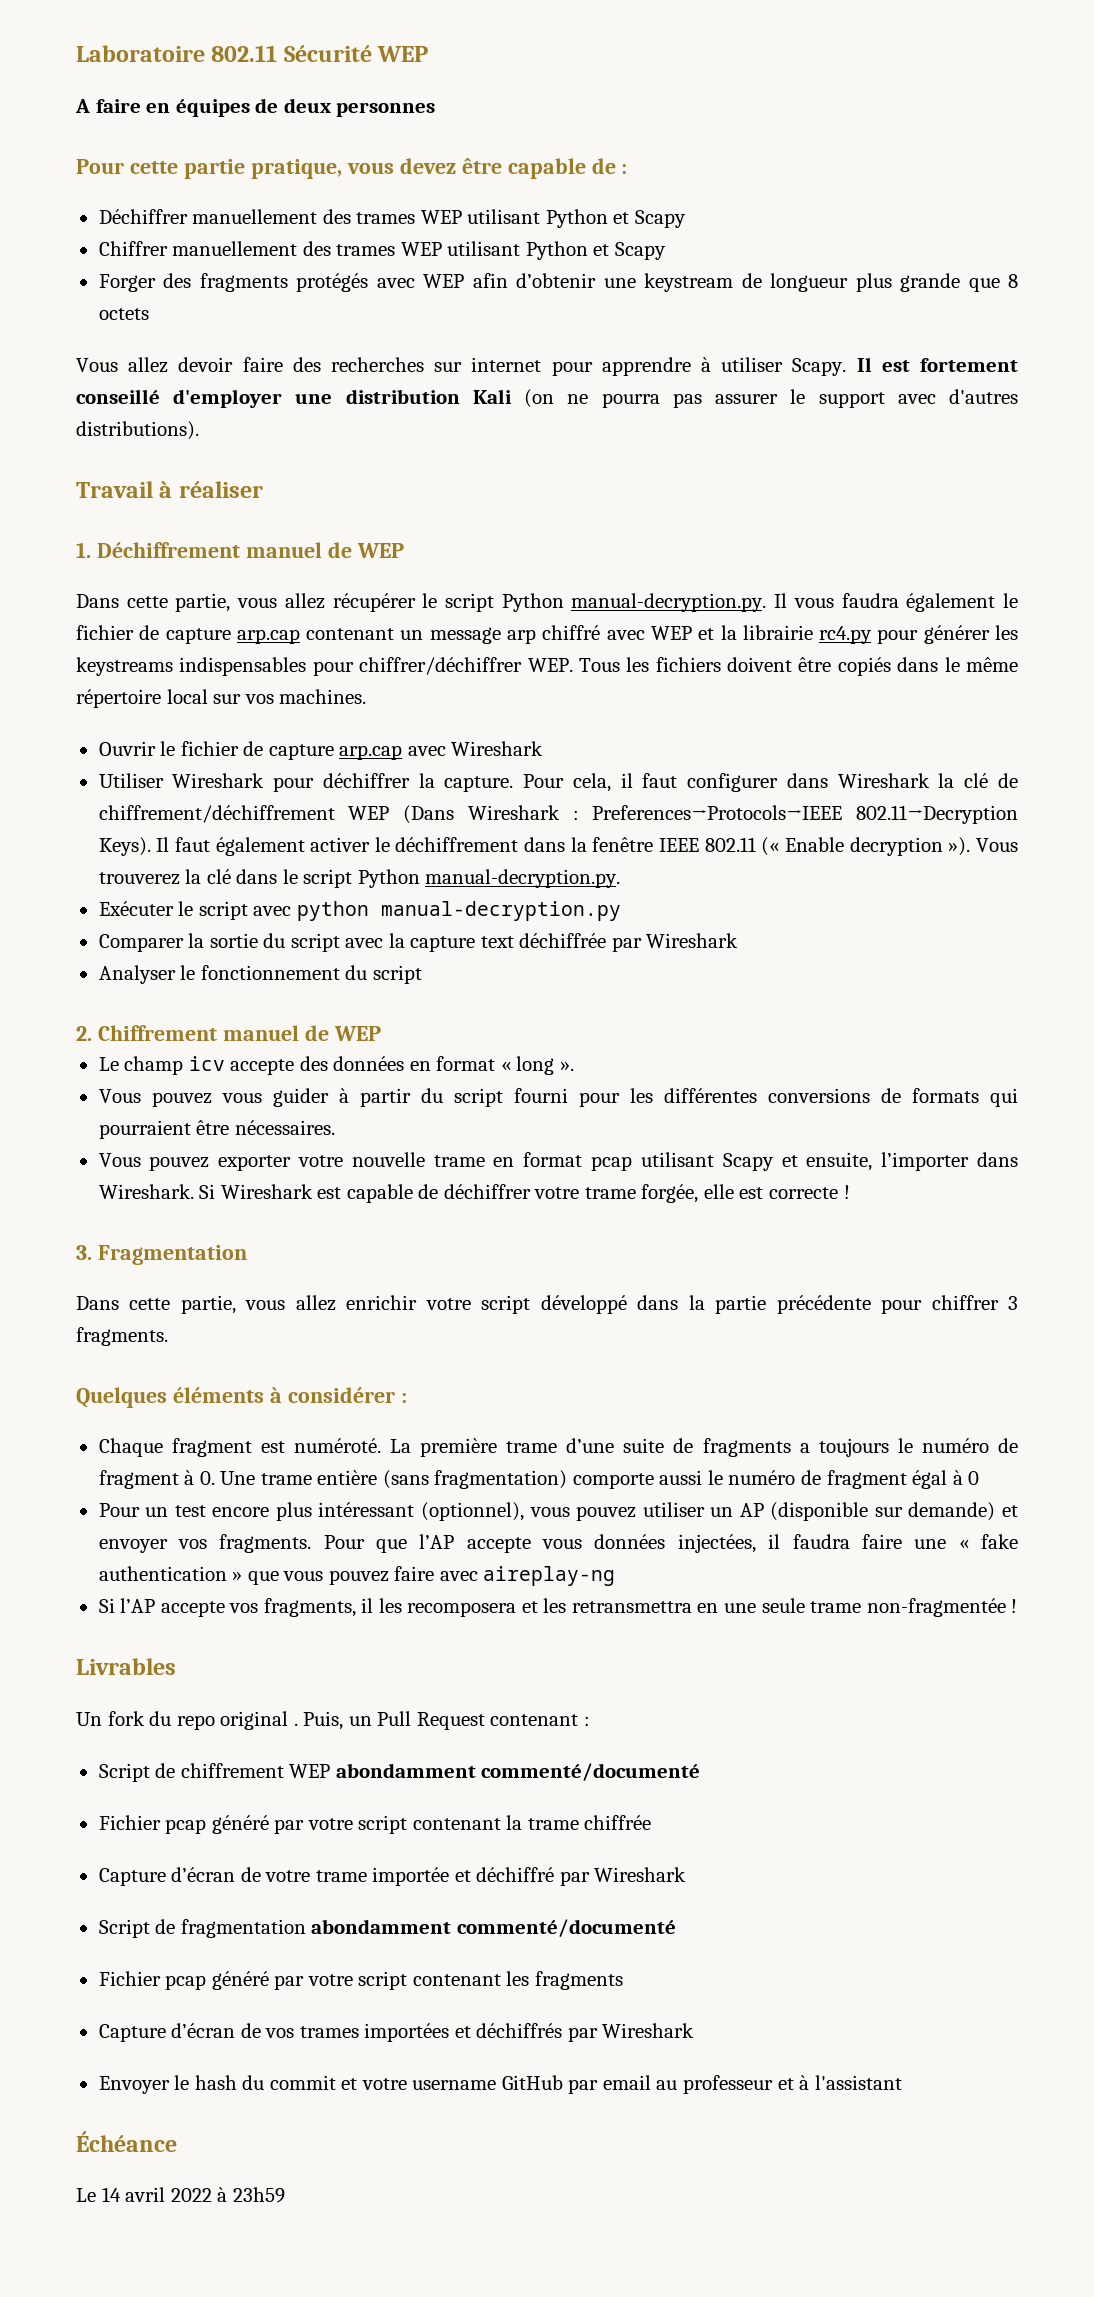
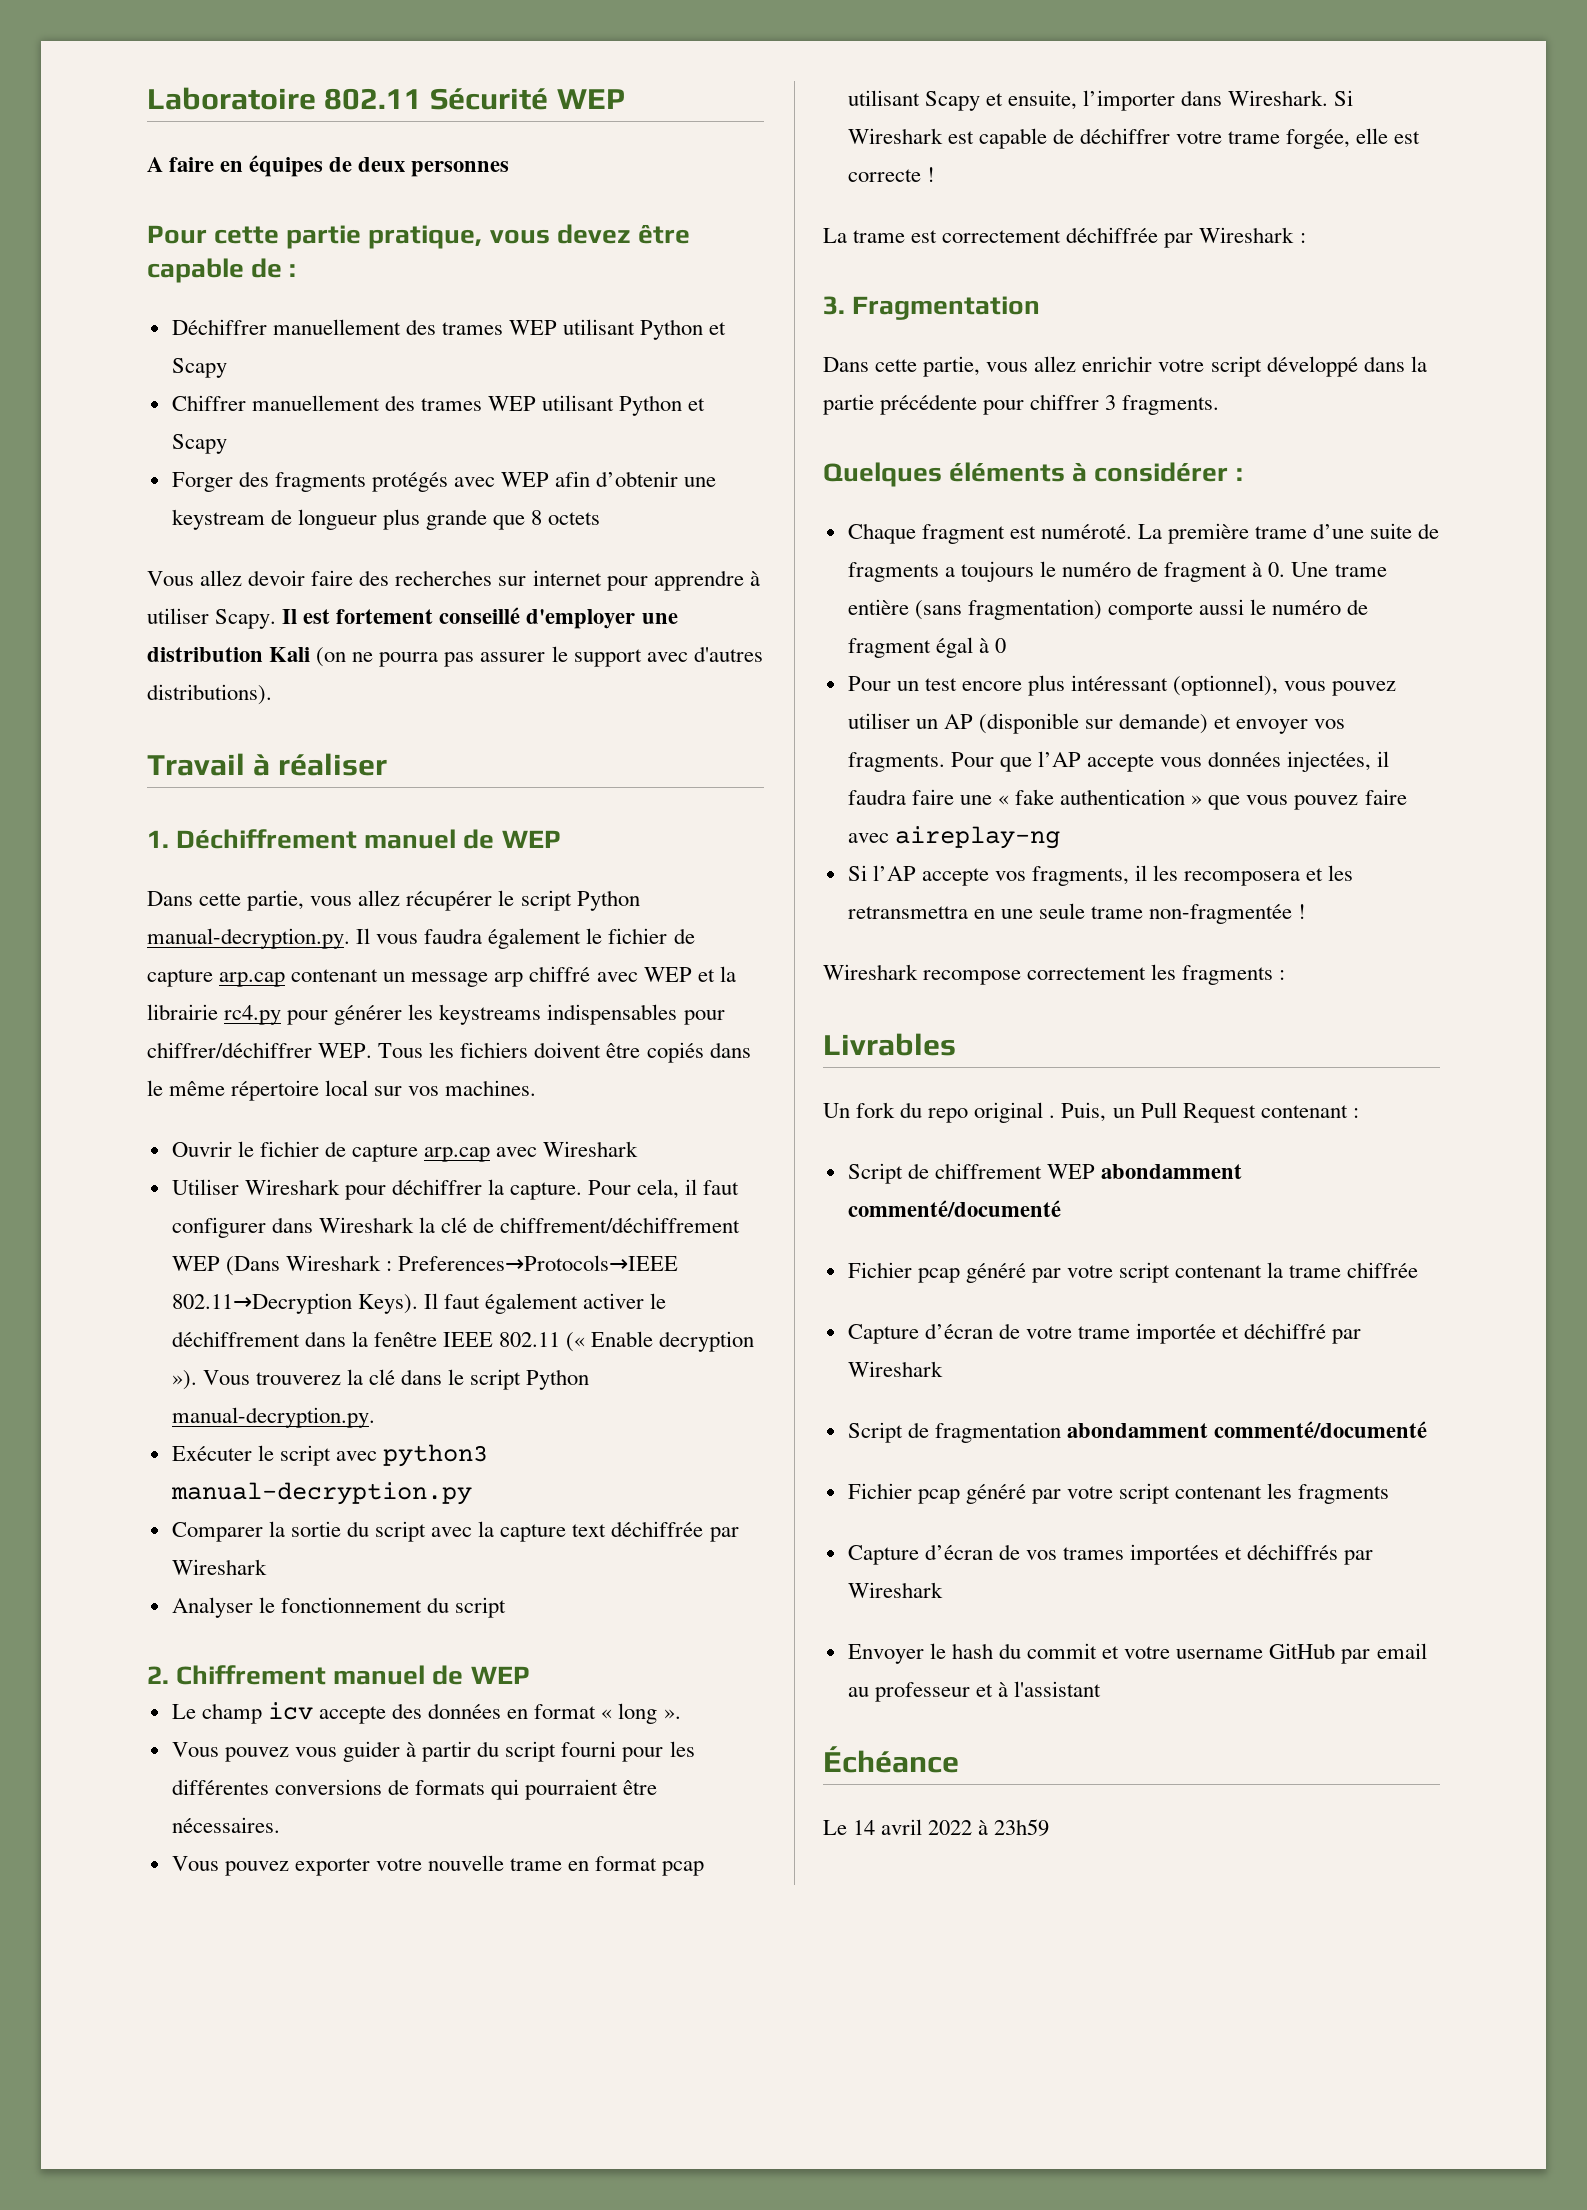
[296,901,369,921] python -> [383,1444,489,1467] python3
(850, 1192) none -> [823,227,1306,248] // La trame est correctement déchiffrée par Wireshark :
(1018, 1606) none -> [823,964,1286,985] // Wireshark recompose correctement les fragments :

